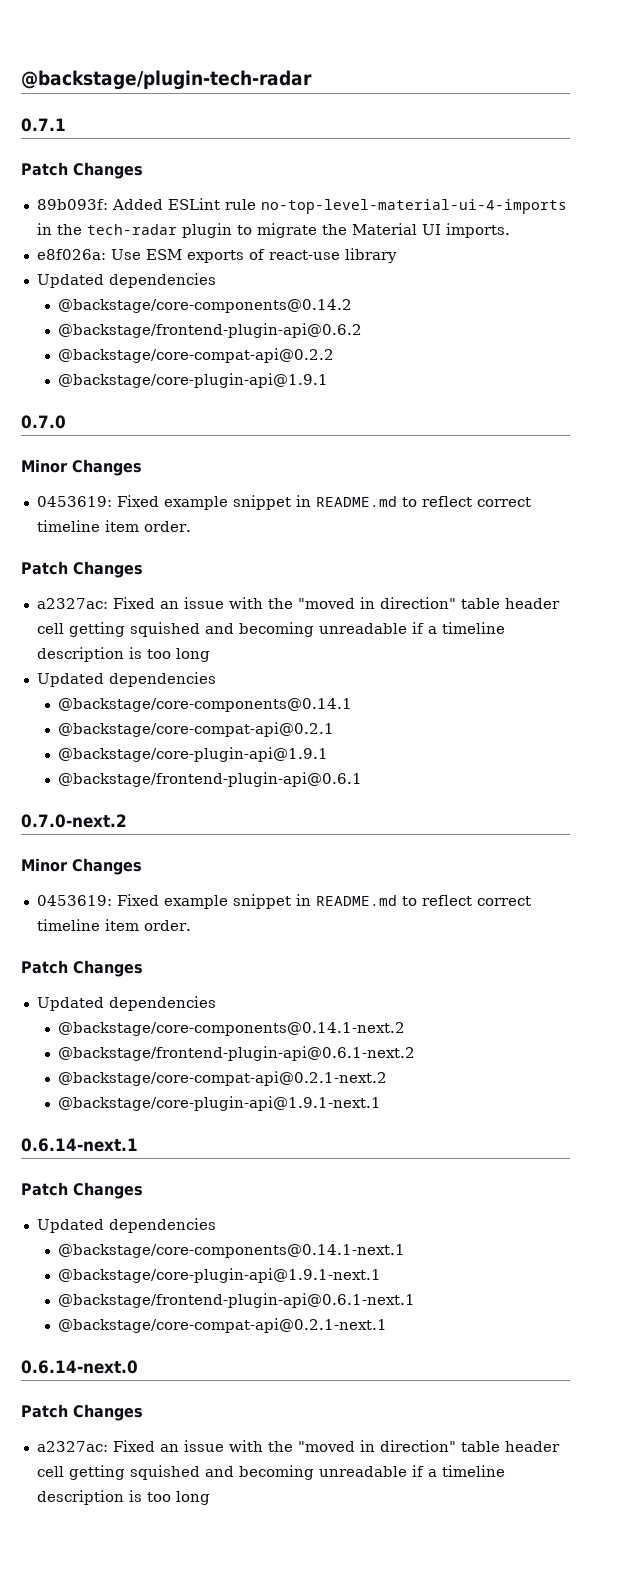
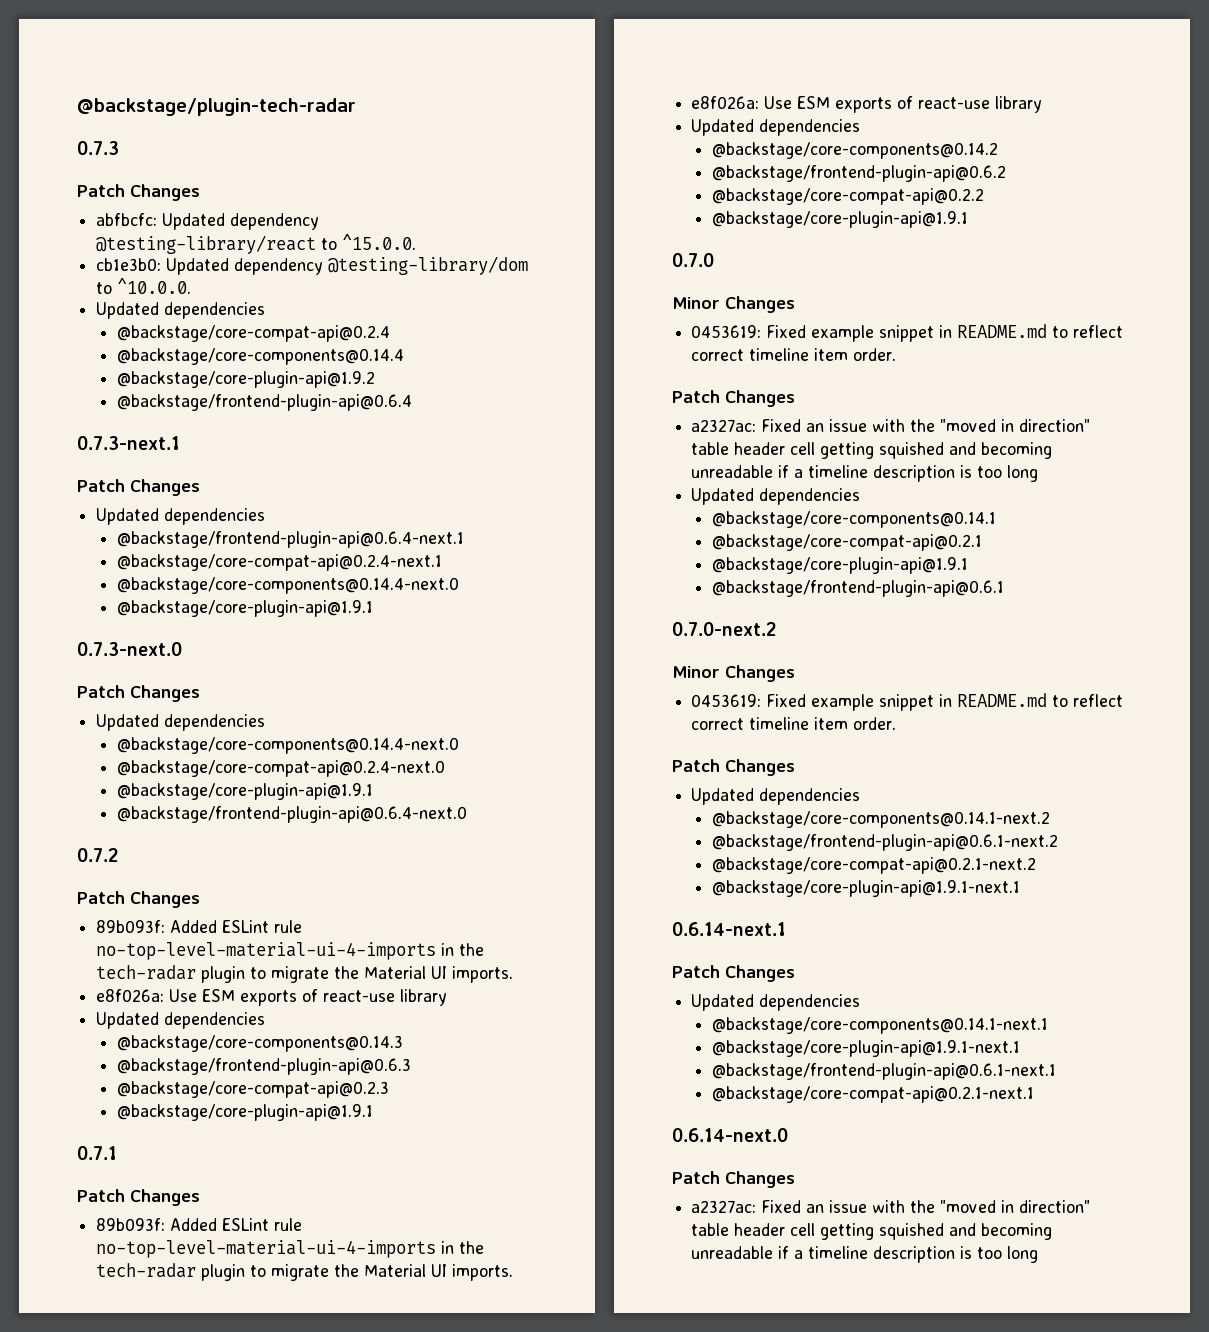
(312, 80) none -> [77,141,119,155] [77,184,200,201] [96,213,320,230] [96,234,417,254] [96,256,529,275] [96,278,192,294] [96,302,266,319] [117,325,391,342] [117,348,405,365] [117,371,376,388] [117,394,413,411] [77,436,180,450] [77,479,200,496] [96,508,266,525] [117,531,465,548] [117,554,443,571] [117,577,460,594] [117,600,374,617] [77,642,182,656] [77,685,200,702] [96,714,266,731] [117,737,460,754] [117,760,446,777] [117,783,374,800] [117,806,468,823] [77,848,118,862] [77,891,200,908] [96,920,303,933] [96,942,485,960] [96,965,514,983] [96,989,448,1006] [96,1012,266,1029] [117,1035,404,1052] [117,1058,412,1075] [117,1081,390,1098] [117,1104,374,1121] // 0.7.3 // Patch Changes // abfbcfc: Updated dependency @testing-library/react to ^15.0.0. // cb1e3b0: Updated dependency @testing-library/dom to ^10.0.0. // Updated dependencies // @backstage/core-compat-api@0.2.4 // @backstage/core-components@0.14.4 // @backstage/core-plugin-api@1.9.2 // @backstage/frontend-plugin-api@0.6.4 // 0.7.3-next.1 // Patch Changes // Updated dependencies // @backstage/frontend-plugin-api@0.6.4-next.1 // @backstage/core-compat-api@0.2.4-next.1 // @backstage/core-components@0.14.4-next.0 // @backstage/core-plugin-api@1.9.1 // 0.7.3-next.0 // Patch Changes // Updated dependencies // @backstage/core-components@0.14.4-next.0 // @backstage/core-compat-api@0.2.4-next.0 // @backstage/core-plugin-api@1.9.1 // @backstage/frontend-plugin-api@0.6.4-next.0 // 0.7.2 // Patch Changes // 89b093f: Added ESLint rule no-top-level-material-ui-4-imports in the tech-radar plugin to migrate the Material UI imports. // e8f026a: Use ESM exports of react-use library // Updated dependencies // @backstage/core-components@0.14.3 // @backstage/frontend-plugin-api@0.6.3 // @backstage/core-compat-api@0.2.3 // @backstage/core-plugin-api@1.9.1

